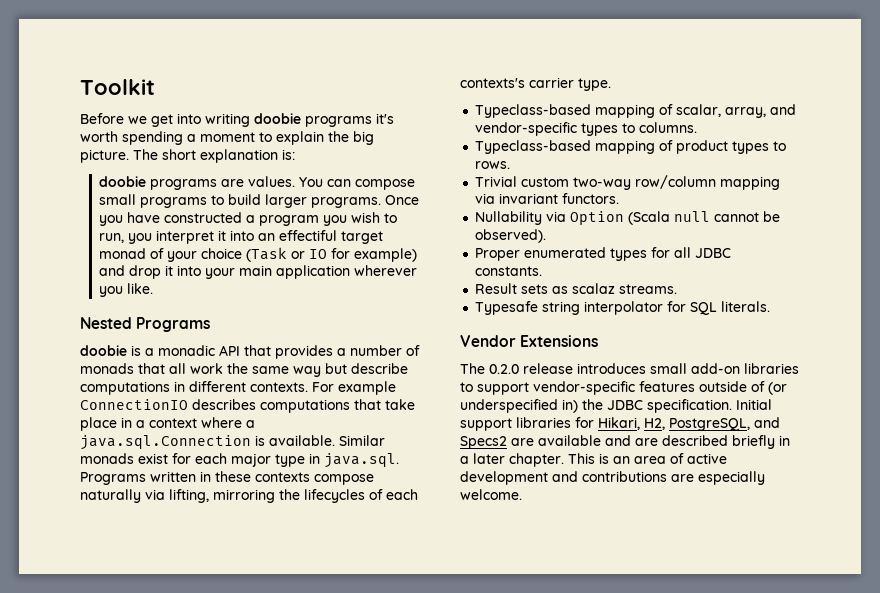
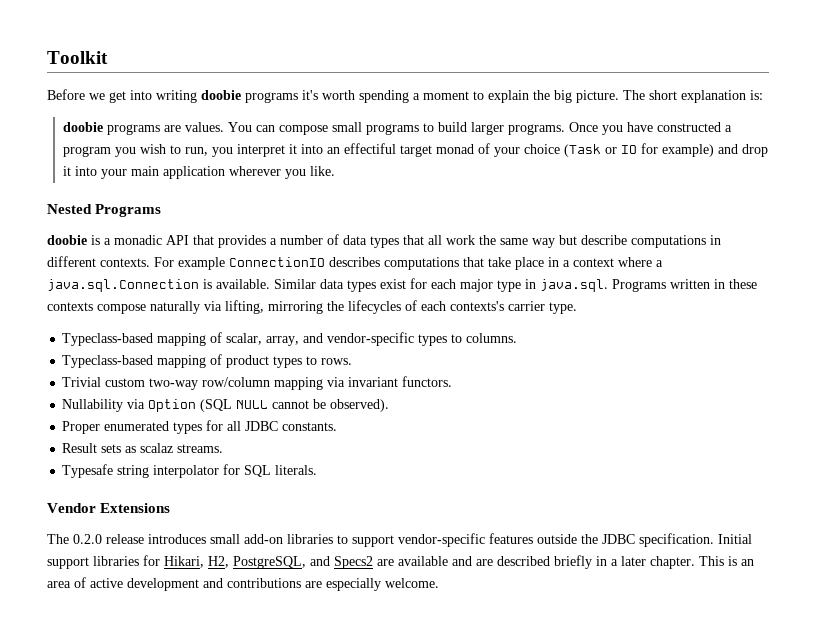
[80,363,134,374] monads -> [343,235,399,248] data types
[80,453,134,464] monads -> [320,279,376,292] data types
[628,211,711,225] (Scala null -> [200,399,269,412] (SQL NULL
[751,381,787,395] [460,399,578,413] of (or underspecified in) -> (577, 539) none

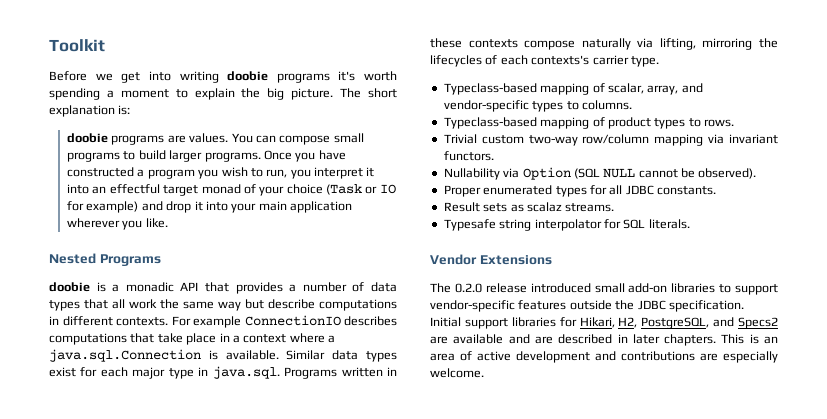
[343,143,396,154] effectiful -> [109,184,160,194] effectful
[148,534,206,544] introduces -> [530,283,591,293] introduced
[554,555,695,569] briefly in a later chapter. -> [617,334,717,346] in later chapters.

